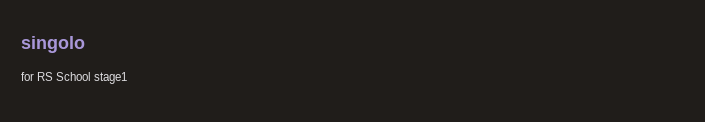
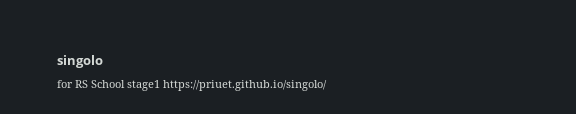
(128, 78) none -> [163,80,327,91] https://priuet.github.io/singolo/

